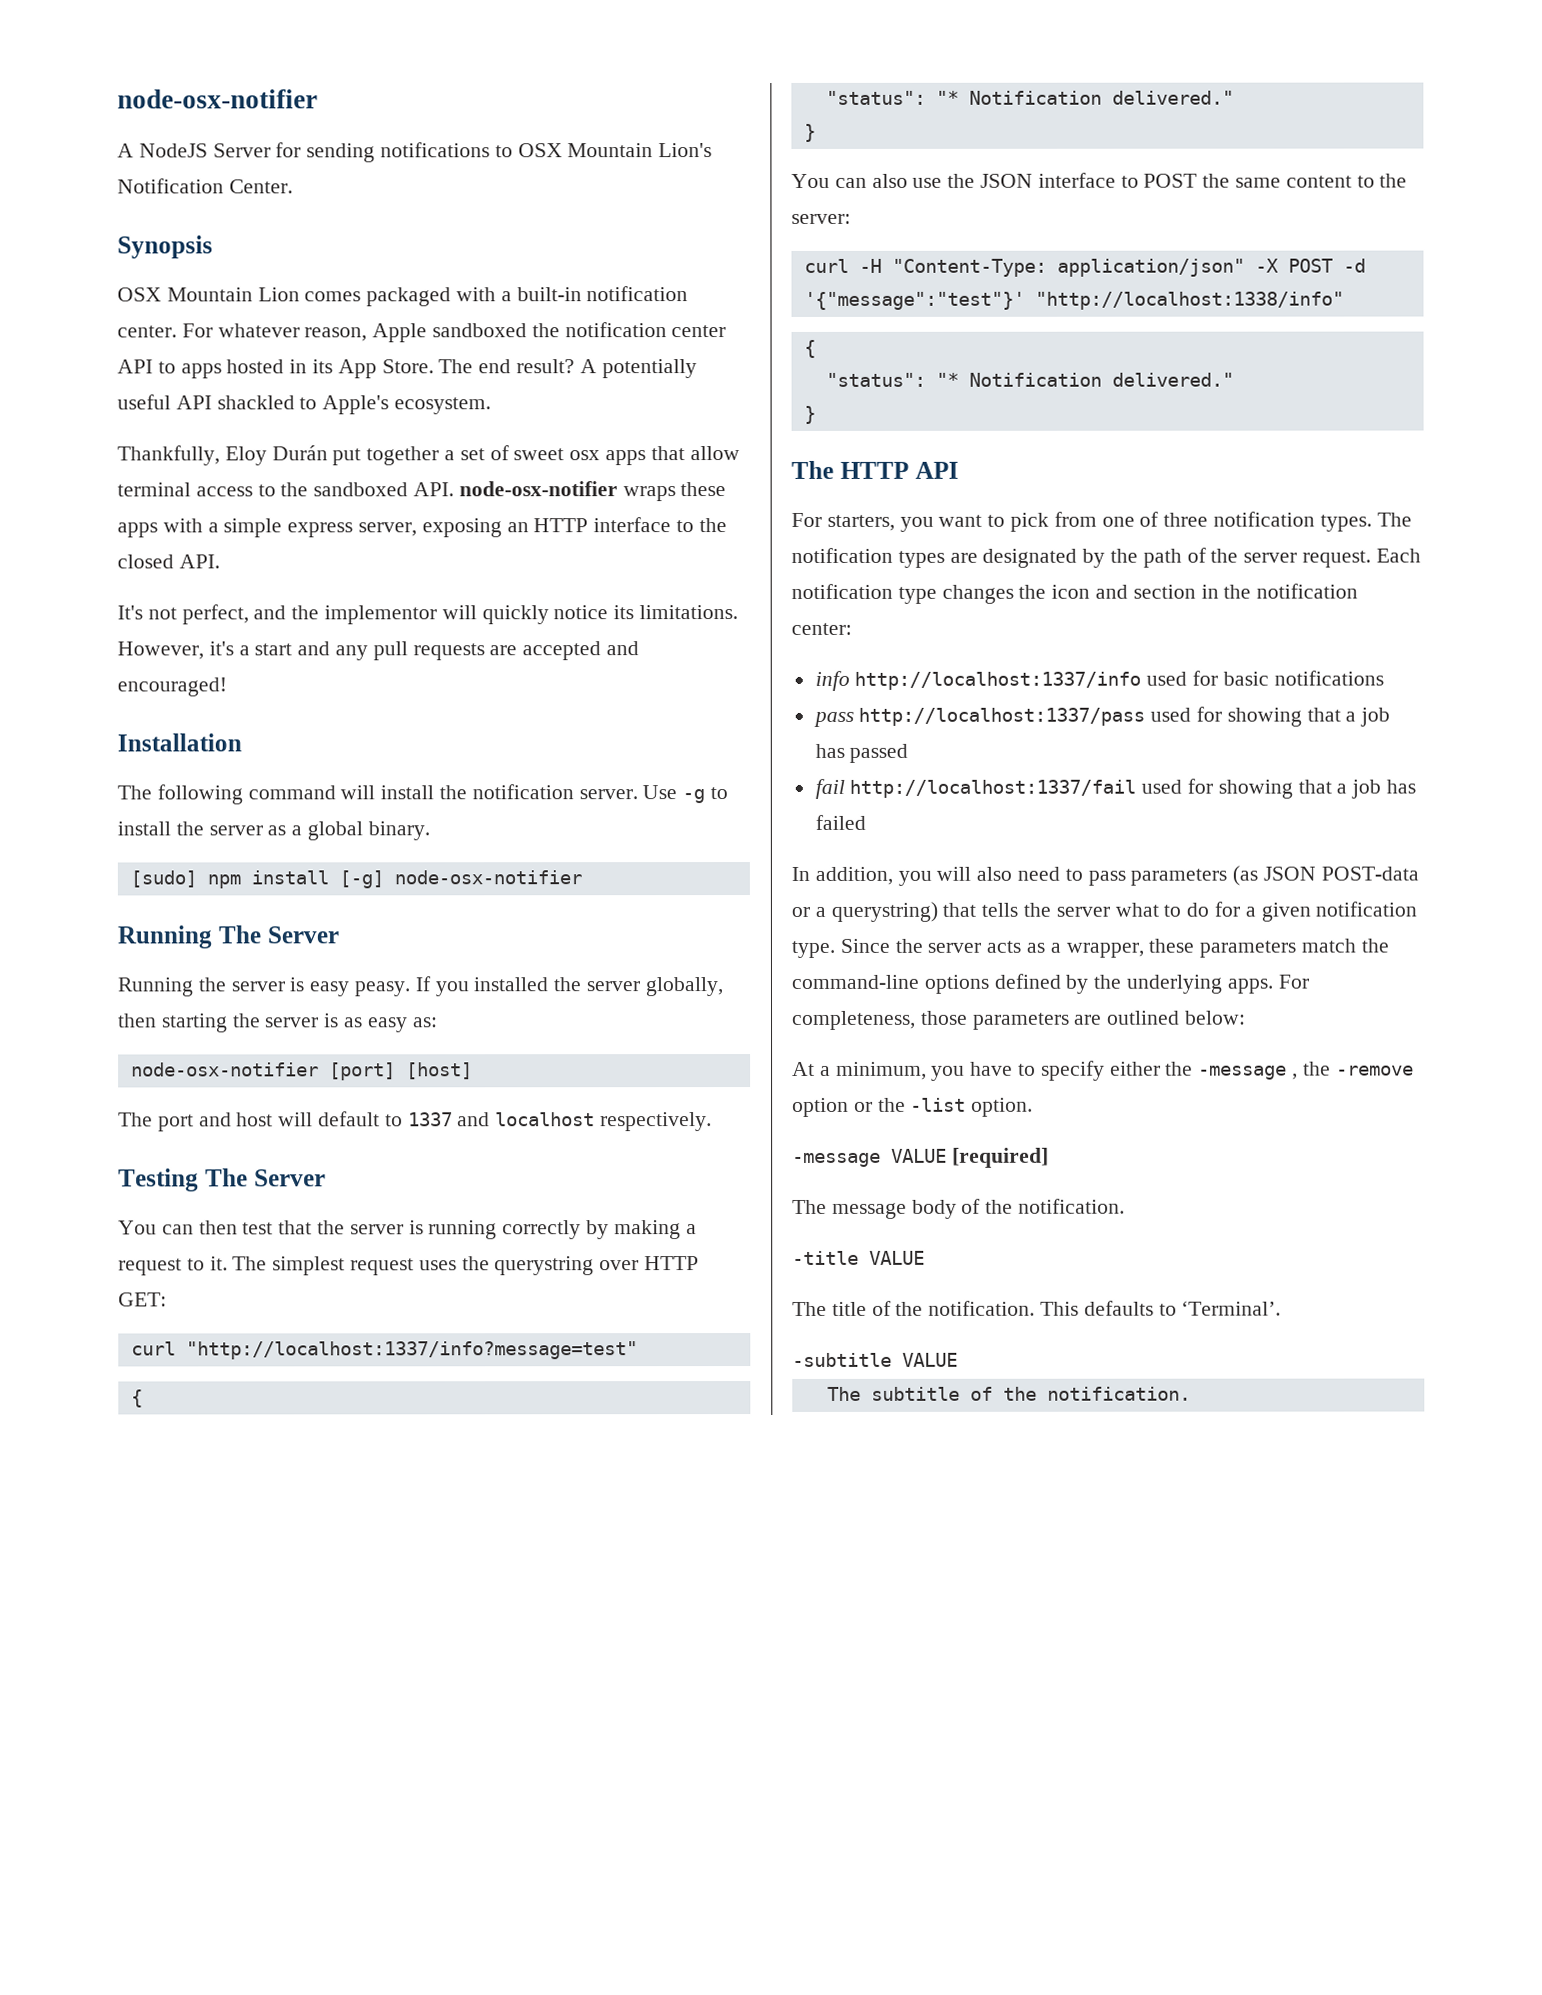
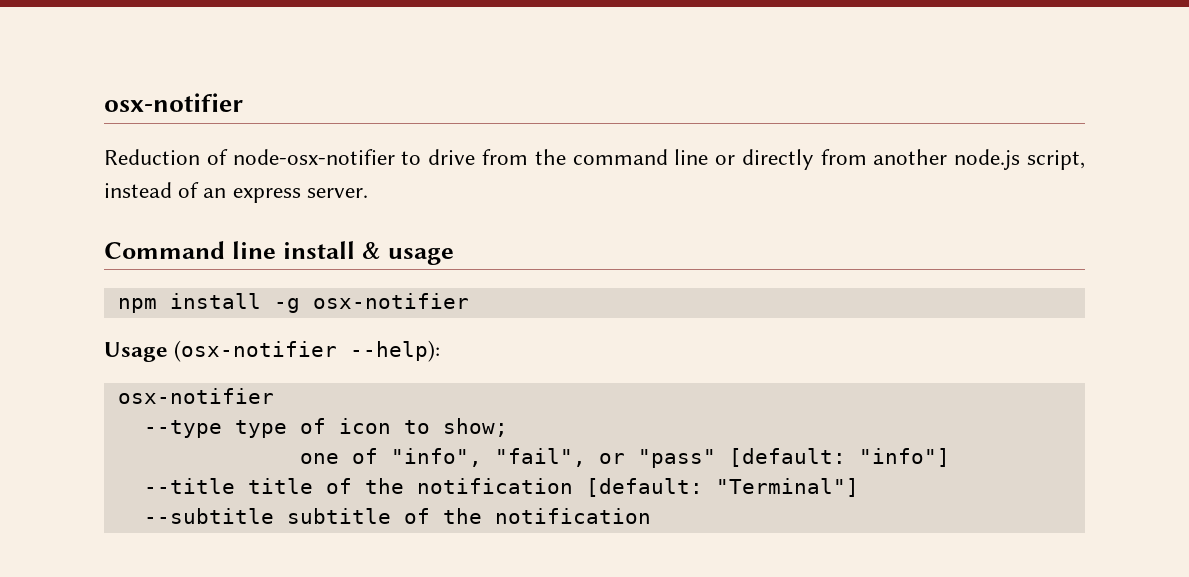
[117,89,318,109] [117,142,713,163] [117,178,293,194] [117,235,213,259] [117,286,689,307] [117,322,727,343] [117,359,697,379] [117,394,492,415] [117,445,740,466] [117,481,727,502] [117,517,727,538] [117,554,220,569] [117,604,739,625] [117,641,640,661] [117,677,227,697] [117,733,242,752] [117,784,729,805] [117,821,430,841] [129,870,582,889] [117,925,339,949] [117,976,723,997] [118,1013,438,1033] [130,1062,473,1081] [118,1111,713,1132] [118,1168,326,1192] [118,1220,697,1240] [118,1256,700,1276] [118,1292,167,1307] [130,1341,638,1360] [130,1389,143,1408] [825,90,1234,105] [803,123,816,142] [791,172,1408,188] [791,213,851,224] [803,258,1366,277] [803,291,1344,310] [803,339,816,358] [825,372,1234,387] [803,405,816,424] [791,460,959,479] [791,511,1412,532] [791,547,1421,568] [791,583,1359,604] [791,622,852,635] [814,670,1384,691] [812,706,1391,727] [814,743,909,763] [814,778,1417,799] [814,814,866,830] [791,865,1419,886] [791,901,1418,922] [791,938,1389,958] [791,973,1309,994] [792,1010,1247,1030] [792,1060,1414,1081] [792,1097,1034,1117] [792,1147,1049,1168] [792,1198,1126,1219] [792,1250,925,1265] [792,1300,1282,1316] [792,1352,958,1367] [826,1386,861,1401] node-osx-notifier // A NodeJS Server for sending notifications to OSX Mountain Lion's Notification Center. // Synopsis // OSX Mountain Lion comes packaged with a built-in notification center. For whatever reason, Apple sandboxed the notification center API to apps hosted in its App Store. The end result? A potentially useful API shackled to Apple's ecosystem. // Thankfully, Eloy Durán put together a set of sweet osx apps that allow terminal access to the sandboxed API. node-osx-notifier wraps these apps with a simple express server, exposing an HTTP interface to the closed API. // It's not perfect, and the implementor will quickly notice its limitations. However, it's a start and any pull requests are accepted and encouraged! // Installation // The following command will install the notification server. Use -g to install the server as a global binary. // [sudo] npm install [-g] node-osx-notifier // Running The Server // Running the server is easy peasy. If you installed the server globally, then starting the server is as easy as: // node-osx-notifier [port] [host] // The port and host will default to 1337 and localhost respectively. // Testing The Server // You can then test that the server is running correctly by making a request to it. The simplest request uses the querystring over HTTP GET: // curl "http://localhost:1337/info?message=test" // { // "status": "* Notification delivered." // } // You can also use the JSON interface to POST the same content to the server: // curl -H "Content-Type: application/json" -X POST -d '{"message":"test"}' "http://localhost:1338/info" // { // "status": "* Notification delivered." // } // The HTTP API // For starters, you want to pick from one of three notification types. The notification types are designated by the path of the server request. Each notification type changes the icon and section in the notification center: // info http://localhost:1337/info used for basic notifications // pass http://localhost:1337/pass used for showing that a job has passed // fail http://localhost:1337/fail used for showing that a job has failed // In addition, you will also need to pass parameters (as JSON POST-data or a querystring) that tells the server what to do for a given notification type. Since the server acts as a wrapper, these parameters match the command-line options defined by the underlying apps. For completeness, those parameters are outlined below: // At a minimum, you have to specify either the -message , the -remove option or the -list option. // -message VALUE [required] // The message body of the notification. // -title VALUE // The title of the notification. This defaults to ‘Terminal’. // -subtitle VALUE // The -> [104,93,243,112] [104,149,1086,170] [104,182,368,203] [104,241,454,265] [117,293,469,313] [104,340,441,362] [117,388,274,404] [143,418,508,438] [299,448,950,468] [143,478,859,497] [143,508,274,524] osx-notifier // Reduction of node-osx-notifier to drive from the command line or directly from another node.js script, instead of an express server. // Command line install & usage // npm install -g osx-notifier // Usage (osx-notifier --help): // osx-notifier // --type type of icon to show; // one of "info", "fail", or "pass" [default: "info"] // --title title of the notification [default: "Terminal"] // --subtitle
[1046,1386,1191,1401] notification. -> [494,508,651,524] notification

